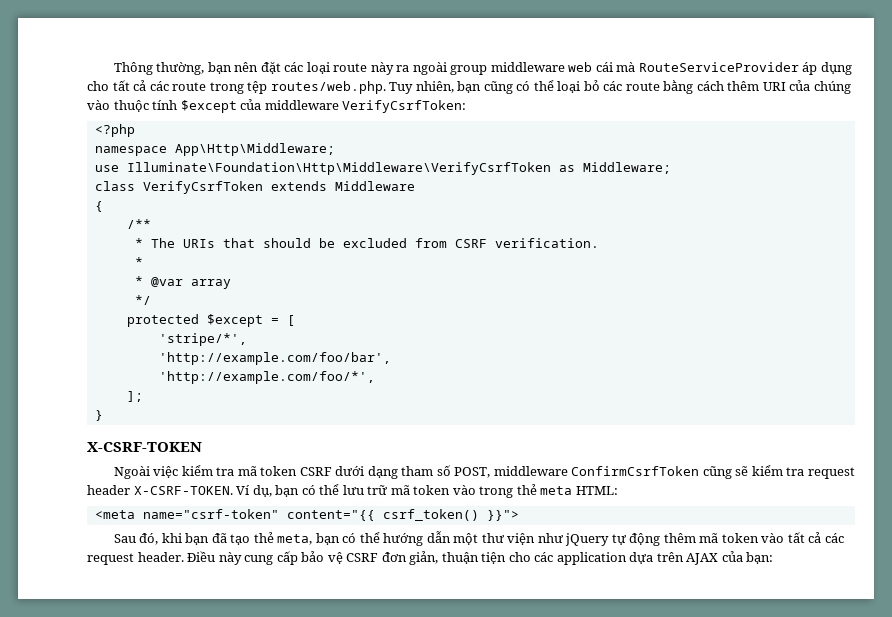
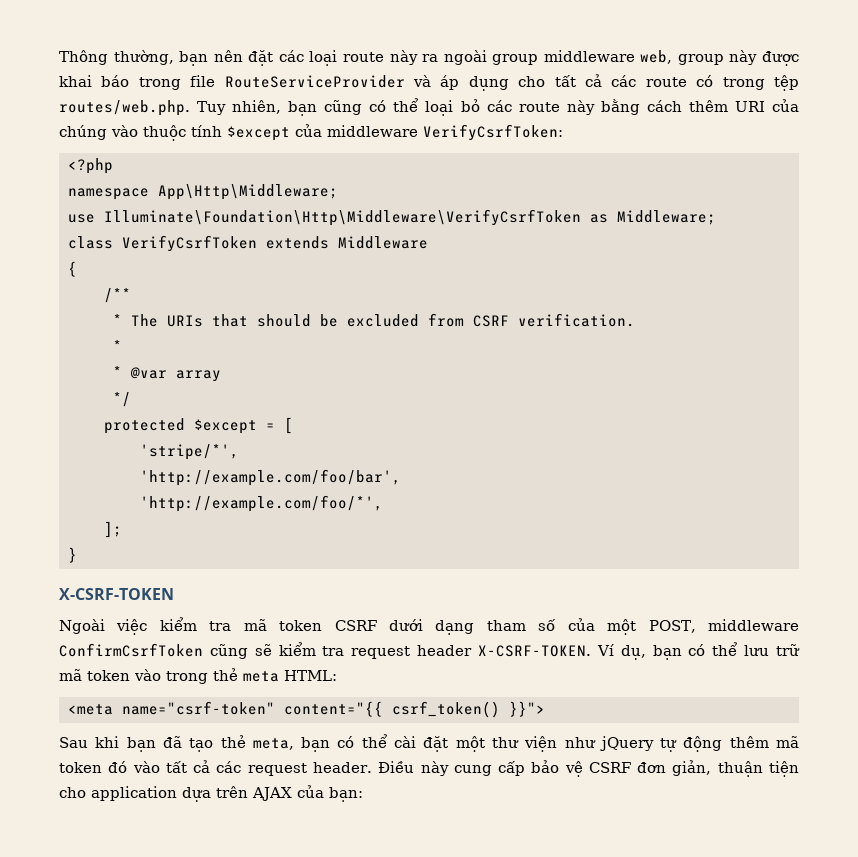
[568,62,799,72] web cái mà RouteServiceProvider -> [640,50,799,66] [59,75,431,90] web, group này được khai báo trong file RouteServiceProvider và
(207, 86) none -> [696,75,714,87] có
(660, 86) none -> [566,100,595,115] này
(451, 470) none -> [567,618,637,635] của một
[139,533,159,545] đó, -> (88, 742) none
[383,531,451,546] hướng dẫn -> [394,736,449,752] cài đặt
(759, 538) none -> [108,761,128,773] đó
[534,552,554,562] các -> (86, 792) none

